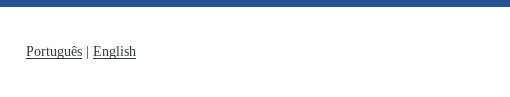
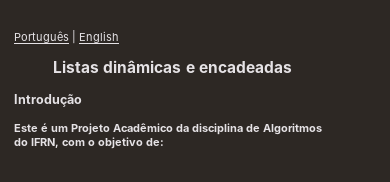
(136, 52) none -> [53,60,292,73] [14,94,82,107] [14,123,322,135] [14,137,164,149] // Listas dinâmicas e encadeadas // Introdução // Este é um Projeto Acadêmico da disciplina de Algoritmos do IFRN, com o objetivo de:

